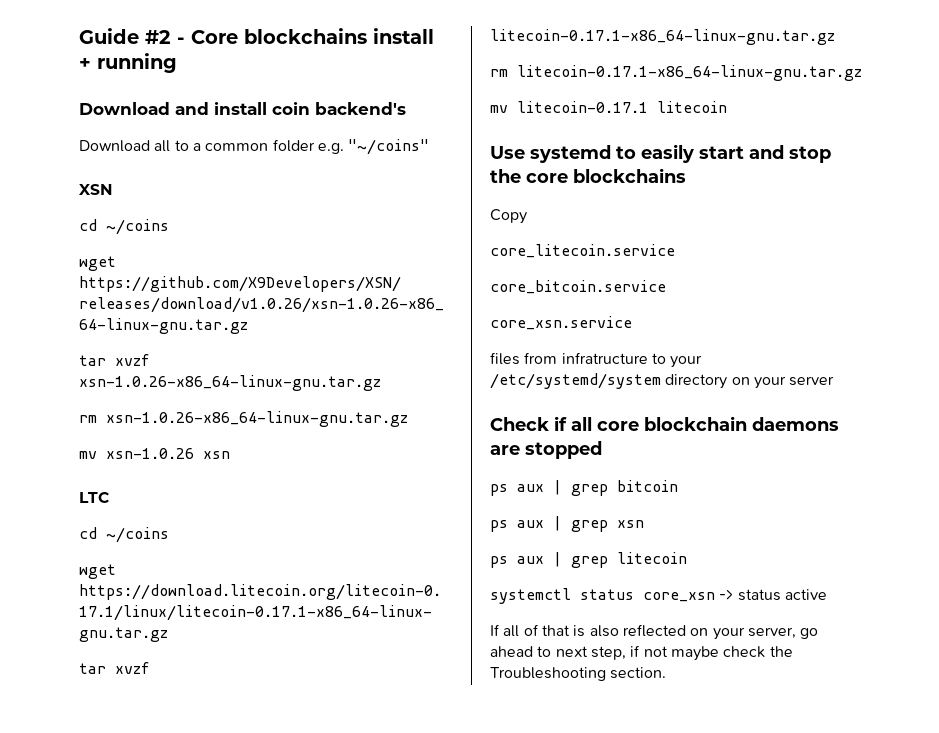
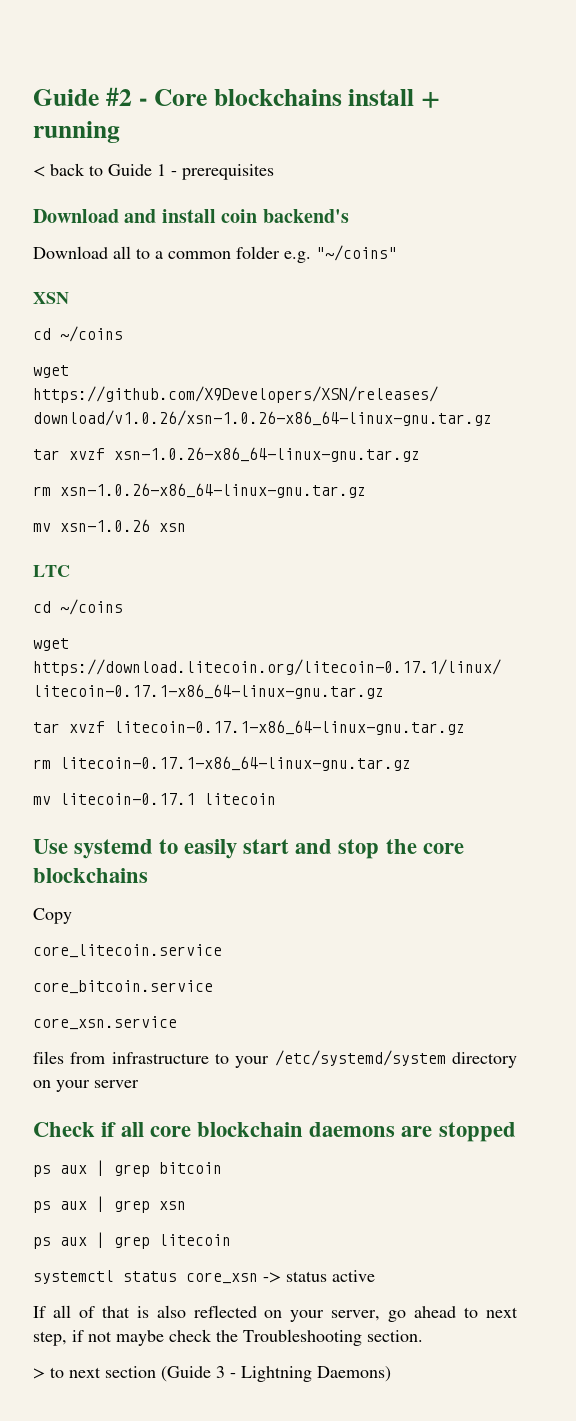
(177, 63) none -> [33,163,274,180] // < back to Guide 1 - prerequisites
[561,352,648,364] infratructure -> [111,1052,209,1064] infrastructure
(667, 673) none -> [33,1366,391,1382] // > to next section (Guide 3 - Lightning Daemons)

